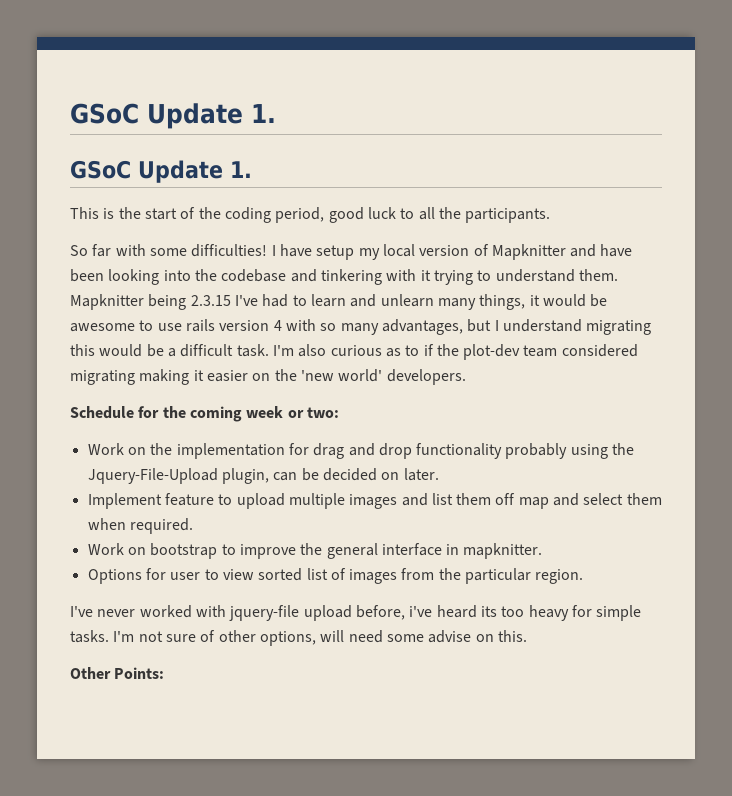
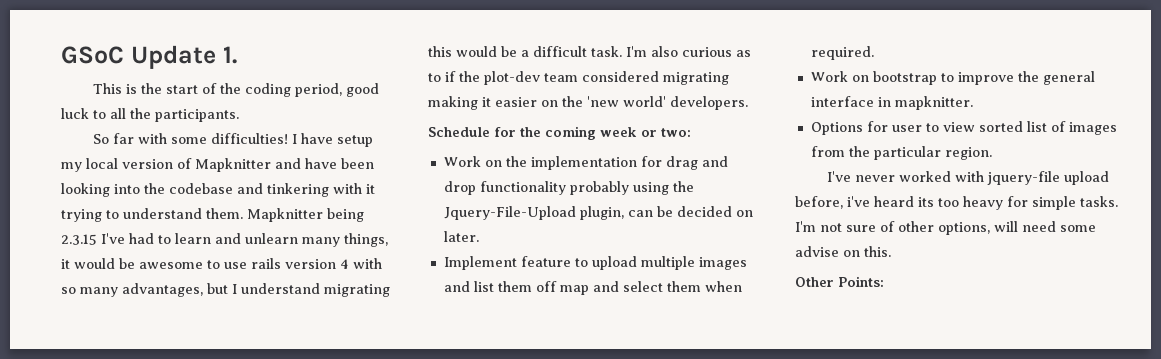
[70,103,276,129] [70,160,252,183] GSoC Update 1. // GSoC Update 1. -> [61,45,237,69] GSoC Update 1.

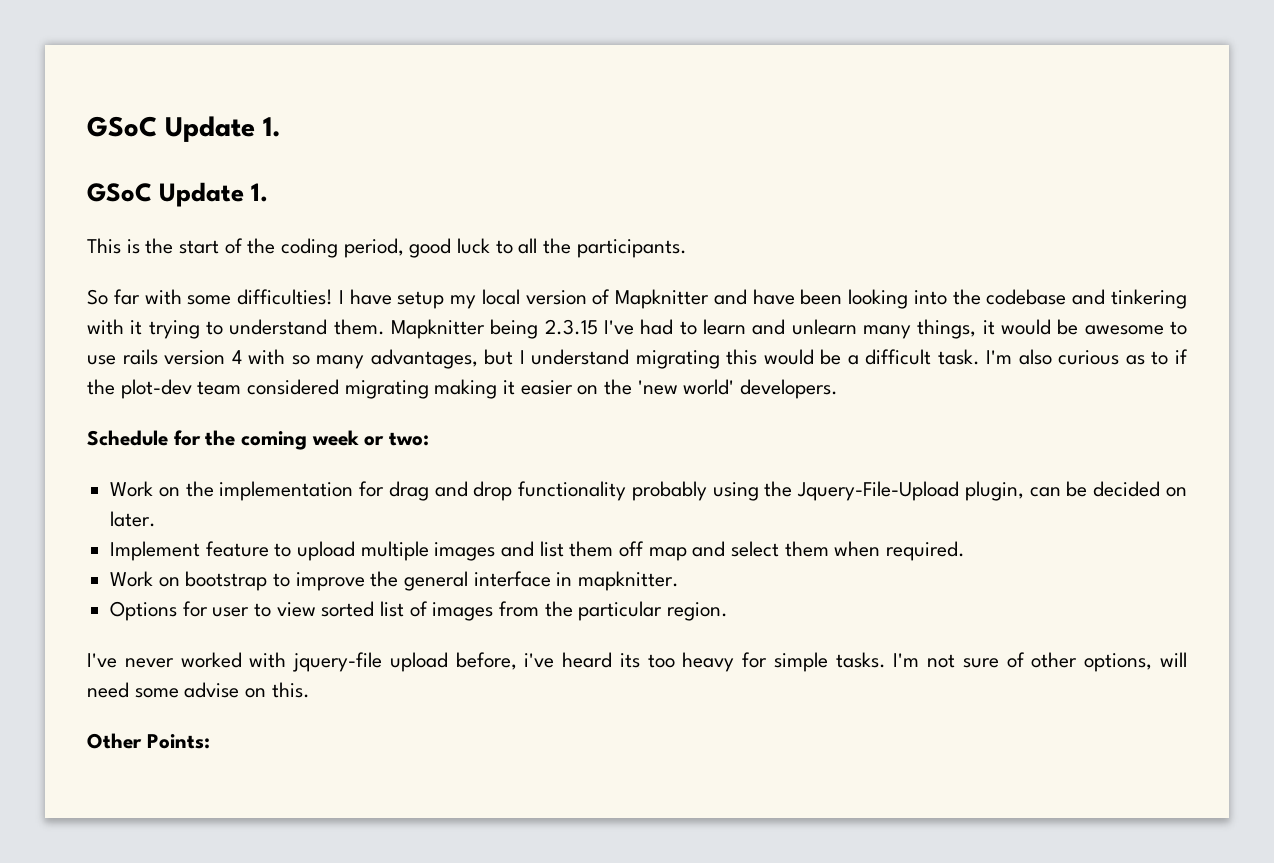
[61,45,237,69] GSoC Update 1. -> [87,116,281,142] [87,182,269,207] GSoC Update 1. // GSoC Update 1.

